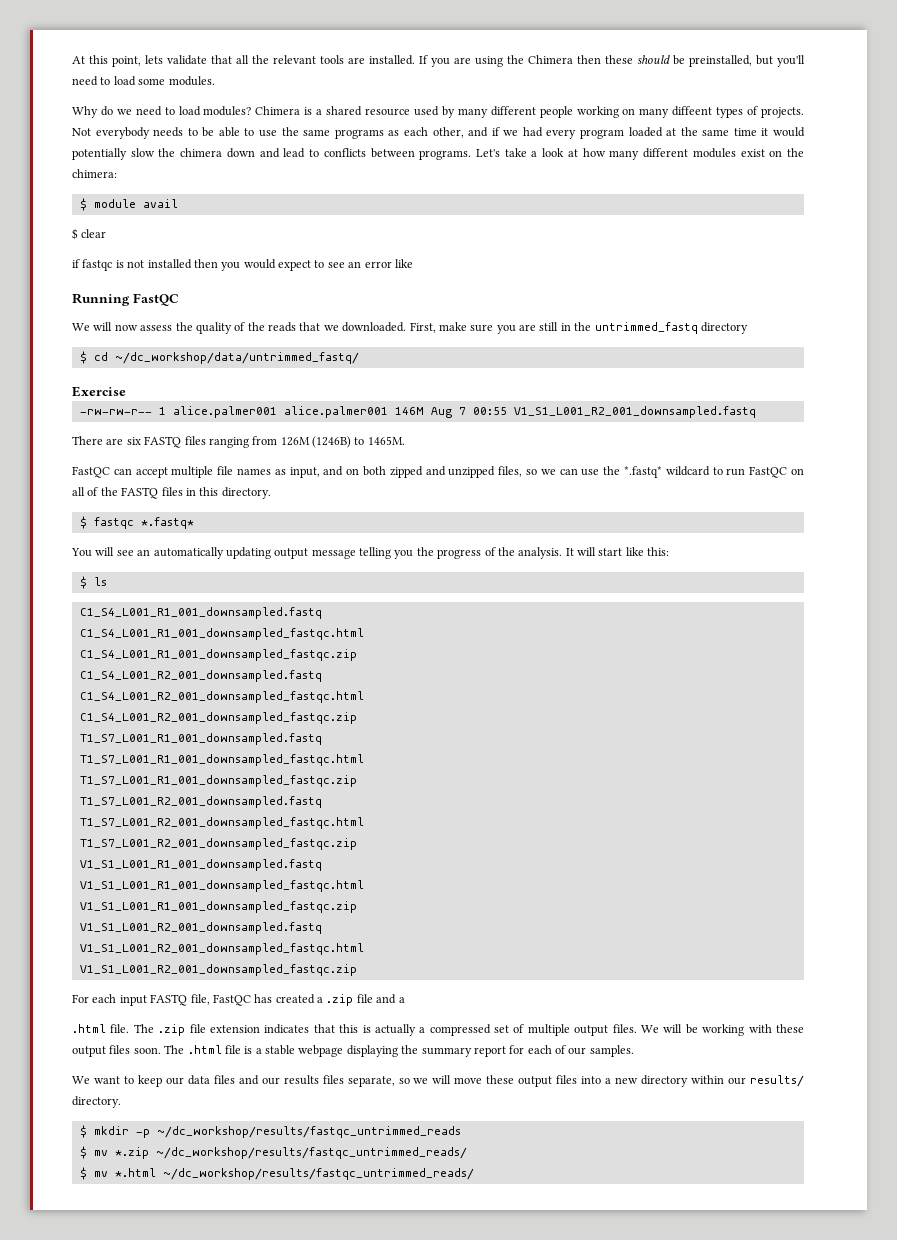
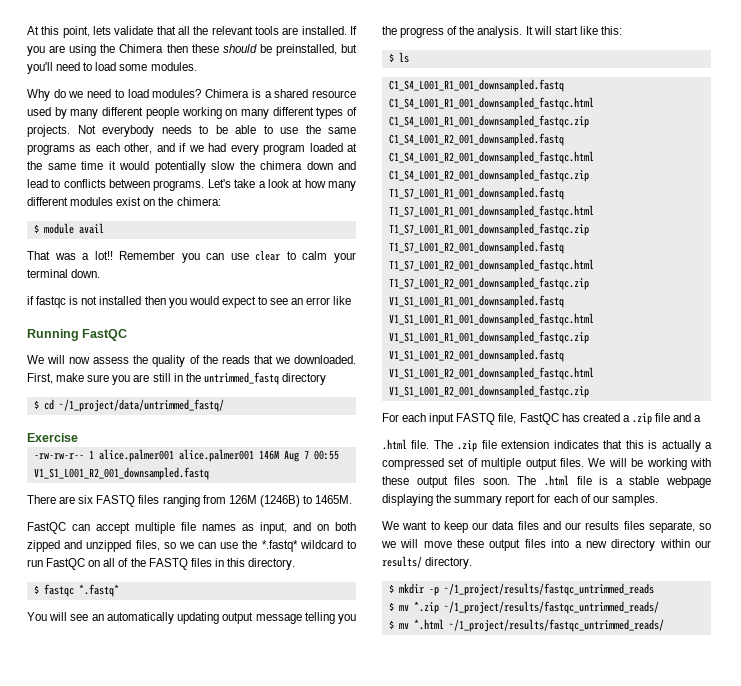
[672,106,713,116] diffeent -> [272,107,314,116] different
[72,228,107,240] $ clear -> [27,250,356,263] [27,269,101,278] That was a lot!! Remember you can use clear to calm your terminal down.
[114,352,359,364] ~/dc_workshop/data/untrimmed_fastq/ -> [58,399,224,412] ~/1_project/data/untrimmed_fastq/
[156,1126,461,1138] ~/dc_workshop/results/fastqc_untrimmed_reads -> [443,583,654,596] ~/1_project/results/fastqc_untrimmed_reads
[155,1147,467,1159] ~/dc_workshop/results/fastqc_untrimmed_reads/ -> [443,601,659,614] ~/1_project/results/fastqc_untrimmed_reads/
[162,1168,474,1180] ~/dc_workshop/results/fastqc_untrimmed_reads/ -> [448,619,664,632] ~/1_project/results/fastqc_untrimmed_reads/

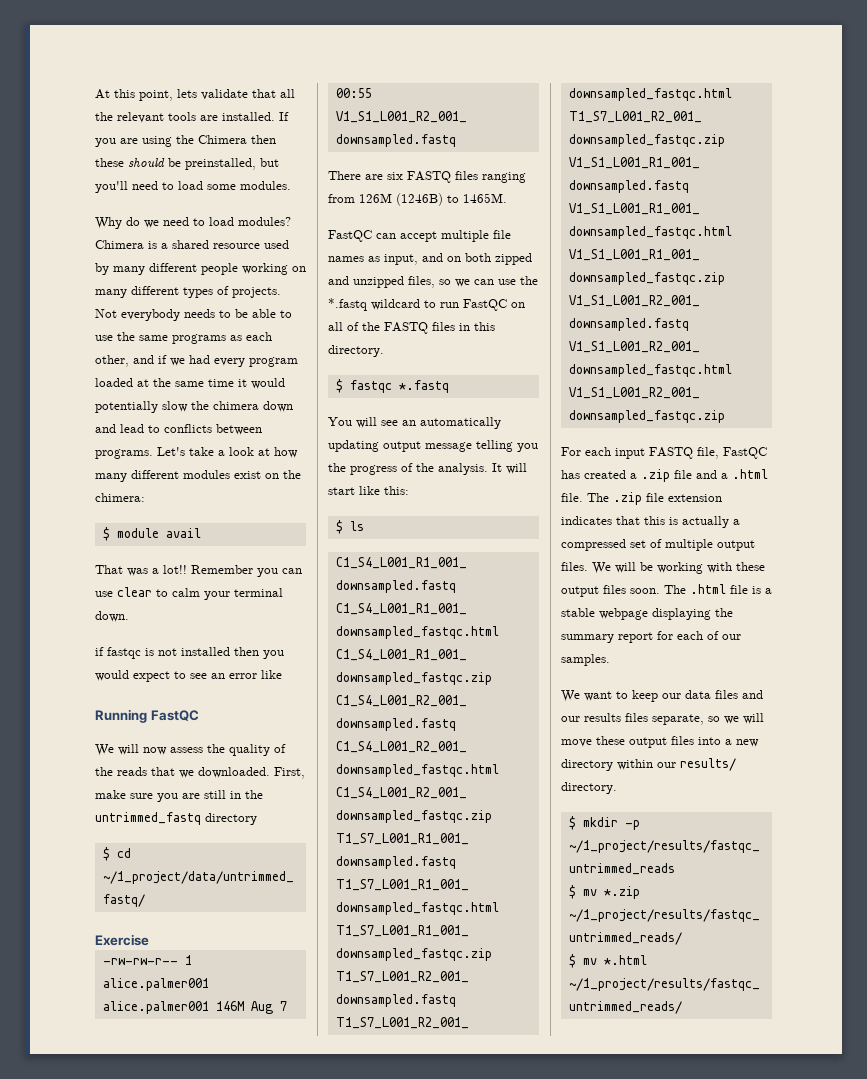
[261,540,298,552] *.fastq* -> [328,298,367,311] *.fastq
[78,584,119,597] *.fastq* -> [398,380,449,393] *.fastq
(702, 418) // -> (728, 476) none

